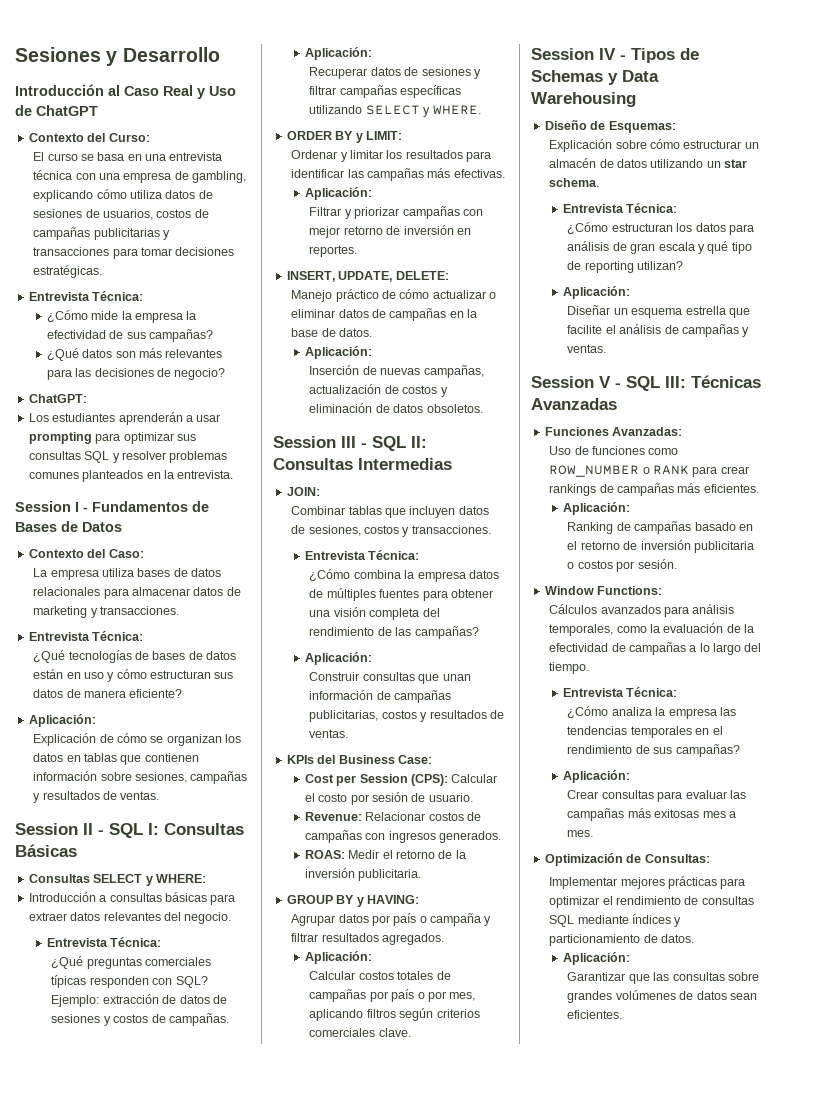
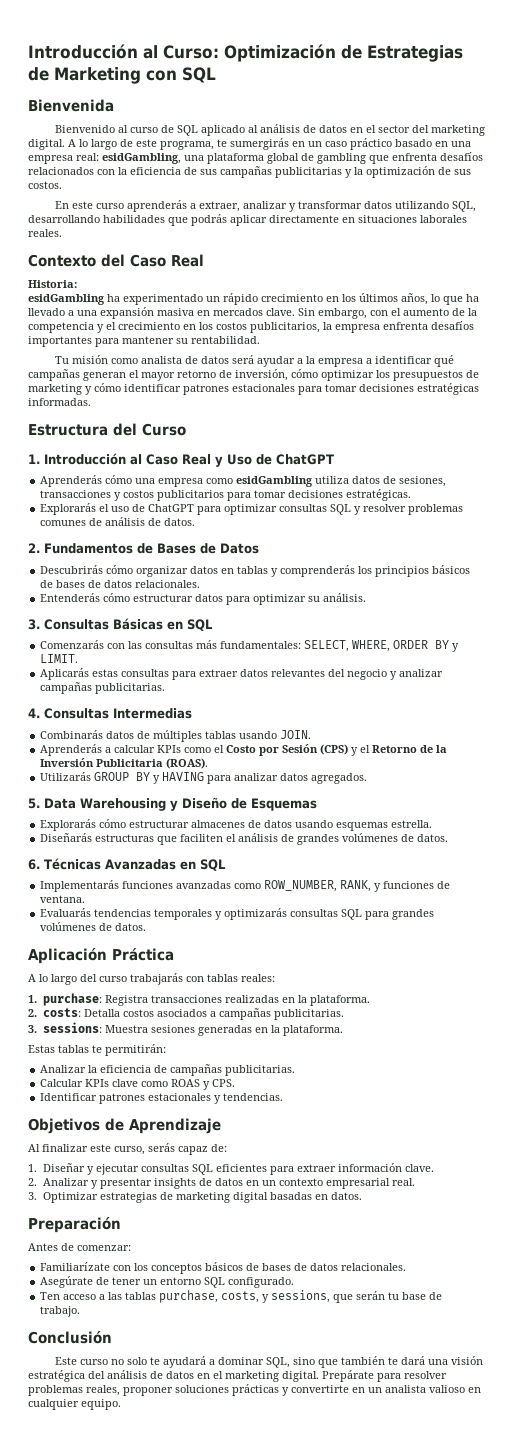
[15,47,220,66] Sesiones y Desarrollo // -> [28,44,463,62] [28,67,216,84] [28,99,114,112] [54,124,485,136] [28,138,471,150] [28,152,483,164] [28,166,471,178] [28,181,62,189] [54,200,476,212] [28,214,467,226] [28,229,62,237] [28,254,204,267] [28,280,77,288] [28,293,479,305] [28,307,477,319] [28,321,474,333] [28,336,260,347] [54,355,454,367] [28,369,479,381] [28,383,479,395] [28,398,91,406] [28,423,186,436] [28,454,40,464] Introducción al Curso: Optimización de Estrategias de Marketing con SQL // Bienvenida // Bienvenido al curso de SQL aplicado al análisis de datos en el sector del marketing digital. A lo largo de este programa, te sumergirás en un caso práctico basado en una empresa real: esidGambling, una plataforma global de gambling que enfrenta desafíos relacionados con la eficiencia de sus campañas publicitarias y la optimización de sus costos. // En este curso aprenderás a extraer, analizar y transformar datos utilizando SQL, desarrollando habilidades que podrás aplicar directamente en situaciones laborales reales. // Contexto del Caso Real // Historia: // esidGambling ha experimentado un rápido crecimiento en los últimos años, lo que ha llevado a una expansión masiva en mercados clave. Sin embargo, con el aumento de la competencia y el crecimiento en los costos publicitarios, la empresa enfrenta desafíos importantes para mantener su rentabilidad. // Tu misión como analista de datos será ayudar a la empresa a identificar qué campañas generan el mayor retorno de inversión, cómo optimizar los presupuestos de marketing y cómo identificar patrones estacionales para tomar decisiones estratégicas informadas. // Estructura del Curso // 1.
[28,133,150,142] [33,152,223,161] [33,170,247,183] [33,189,213,202] [33,209,209,220] [33,227,170,240] [33,247,235,259] [33,265,103,278] [28,291,144,301] [46,310,197,323] [46,329,214,342] [46,348,223,361] [46,368,226,380] [28,394,87,403] [28,412,221,425] [28,432,196,444] Contexto del Curso: // El curso se basa en una entrevista técnica con una empresa de gambling, explicando cómo utiliza datos de sesiones de usuarios, costos de campañas publicitarias y transacciones para tomar decisiones estratégicas. // Entrevista Técnica: // ¿Cómo mide la empresa la efectividad de sus campañas? // ¿Qué datos son más relevantes para las decisiones de negocio? // ChatGPT: // Los estudiantes aprenderán a usar prompting para optimizar sus -> [40,475,447,487] [40,489,412,501] [40,503,278,515] Aprenderás cómo una empresa como esidGambling utiliza datos de sesiones, transacciones y costos publicitarios para tomar decisiones estratégicas. // Explorarás el uso de ChatGPT para optimizar
[82,470,234,482] [15,501,88,512] planteados en la entrevista. // Session I - -> [89,517,196,526] [28,543,40,553] de análisis de datos. // 2.
[28,549,144,558] [33,568,222,580] [33,587,241,599] [33,606,179,618] [28,631,144,641] [33,650,237,663] [33,669,234,682] [33,689,183,698] [28,714,96,727] [33,733,242,746] [33,753,199,765] [33,771,248,784] [33,791,160,803] [15,823,244,838] [15,844,77,857] [28,874,206,886] [28,892,207,902] Contexto del Caso: // La empresa utiliza bases de datos relacionales para almacenar datos de marketing y transacciones. // Entrevista Técnica: // ¿Qué tecnologías de bases de datos están en uso y cómo estructuran sus datos de manera eficiente? // Aplicación: // Explicación de cómo se organizan los datos en tablas que contienen información sobre sesiones, campañas y resultados de ventas. // Session II - SQL I: Consultas Básicas // Consultas SELECT y WHERE: // Introducción a consultas básicas -> [40,565,471,577] [40,580,201,588] [40,593,367,605] [28,618,213,631] [40,640,460,652] [40,654,79,663] [40,668,170,680] Descubrirás cómo organizar datos en tablas y comprenderás los principios básicos de bases de datos relacionales. // Entenderás cómo estructurar datos para optimizar su análisis. // 3. Consultas Básicas en SQL // Comenzarás con las consultas más fundamentales: SELECT, WHERE, ORDER BY y LIMIT. // Aplicarás estas consultas
[184,912,232,924] [46,937,162,947] [51,956,212,969] [51,975,208,988] [51,994,227,1007] [51,1013,229,1026] [304,47,372,60] [309,67,481,79] [309,85,462,98] [309,105,481,117] [286,131,402,143] [291,150,492,162] [291,168,505,181] [304,187,372,200] [309,206,483,219] [309,225,471,238] [309,245,358,257] [286,271,449,282] [291,289,497,302] [291,308,478,321] [291,328,372,337] [304,346,372,359] [309,365,484,378] [309,384,448,397] [309,403,483,413] [273,436,427,451] [273,458,452,470] [286,487,320,496] [291,506,489,518] [291,525,491,537] [304,550,420,560] [309,569,499,582] [309,588,493,601] [309,607,440,620] [309,626,479,639] [304,652,372,665] [309,672,471,684] [309,690,452,703] [309,710,504,722] [309,729,349,738] [286,755,432,764] [304,774,498,786] [304,792,473,805] [304,812,482,821] [304,830,502,843] [304,850,466,859] [304,868,422,881] [286,895,419,907] [291,913,492,926] [291,933,444,945] [304,951,372,964] [309,971,451,980] [309,989,476,1002] [309,1008,480,1021] [309,1028,411,1037] [531,48,699,63] [531,70,659,85] [531,92,636,107] [544,120,676,133] [549,139,759,152] [549,158,748,168] [549,178,600,187] [562,203,678,213] [567,222,754,235] [567,241,752,254] [567,261,684,273] [562,286,630,299] [567,305,750,318] [567,324,750,337] [567,344,607,353] [531,375,761,391] [531,398,617,410] [544,427,683,436] [549,446,679,455] [549,465,749,477] [549,483,759,496] [562,502,630,515] [567,521,753,534] [567,540,754,553] [567,559,677,572] [544,586,663,595] [549,604,735,617] [549,623,755,636] [549,642,762,655] [549,662,590,674] [562,687,678,697] [567,706,736,719] [567,726,723,738] [567,744,740,757] [562,770,630,783] [567,790,746,802] [567,808,736,821] [567,830,594,837] [544,853,710,866] [549,876,746,889] [549,896,754,908] [549,914,682,927] [549,934,694,946] [562,952,630,965] [567,972,759,984] [567,990,757,1003] [567,1010,623,1019] negocio. // Entrevista Técnica: // ¿Qué preguntas comerciales típicas responden con SQL? Ejemplo: extracción de datos de sesiones y costos de campañas. // Aplicación: // Recuperar datos de sesiones y filtrar campañas específicas utilizando SELECT y WHERE. // ORDER BY y LIMIT: // Ordenar y limitar los resultados para identificar las campañas más efectivas. // Aplicación: // Filtrar y priorizar campañas con mejor retorno de inversión en reportes. // INSERT, UPDATE, DELETE: // Manejo práctico de cómo actualizar o eliminar datos de campañas en la base de datos. // Aplicación: // Inserción de nuevas campañas, actualización de costos y eliminación de datos obsoletos. // Session III - SQL II: Consultas Intermedias // JOIN: // Combinar tablas que incluyen datos de sesiones, costos y transacciones. // Entrevista Técnica: // ¿Cómo combina la empresa datos de múltiples fuentes para obtener una visión completa del rendimiento de las campañas? // Aplicación: // Construir consultas que unan información de campañas publicitarias, costos y resultados de ventas. // KPIs del Business Case: // Cost per Session (CPS): Calcular el costo por sesión de usuario. // Revenue: Relacionar costos de campañas con ingresos generados. // ROAS: Medir el retorno de la inversión publicitaria. // GROUP BY y HAVING: // Agrupar datos por país o campaña y filtrar resultados agregados. // Aplicación: // Calcular costos totales de campañas por país o por mes, aplicando filtros según criterios comerciales clave. // Session IV - Tipos de Schemas y Data Warehousing // Diseño de Esquemas: // Explicación sobre cómo estructurar un almacén de datos utilizando un star schema. // Entrevista Técnica: // ¿Cómo estructuran los datos para análisis de gran escala y qué tipo de reporting utilizan? // Aplicación: // Diseñar un esquema estrella que facilite el análisis de campañas y ventas. // Session V - SQL III: Técnicas Avanzadas // Funciones Avanzadas: // Uso de funciones como ROW_NUMBER o RANK para crear rankings de campañas más eficientes. // Aplicación: // Ranking de campañas basado en el retorno de inversión publicitaria o costos por sesión. // Window Functions: // Cálculos avanzados para análisis temporales, como la evaluación de la efectividad de campañas a lo largo del tiempo. // Entrevista Técnica: // ¿Cómo analiza la empresa las tendencias temporales en el rendimiento de sus campañas? // Aplicación: // Crear consultas para evaluar las campañas más exitosas mes a mes. // Optimización de Consultas: // Implementar mejores prácticas para optimizar el rendimiento de consultas SQL mediante índices y particionamiento de datos. // Aplicación: // Garantizar que las consultas sobre grandes volúmenes de datos sean eficientes. -> [347,669,444,680] [40,682,166,694] [28,708,192,719] [40,730,312,742] [40,744,448,756] [40,758,209,769] [40,772,368,784] [28,797,317,811] [40,819,433,831] [40,833,449,845] [28,858,226,871] [40,880,451,892] [40,895,86,903] [40,908,435,920] [40,922,147,931] [28,948,174,964] [28,973,275,985] [28,993,370,1006] [28,1008,344,1020] [28,1022,343,1036] [28,1044,166,1056] [40,1064,296,1076] [40,1079,236,1090] [40,1093,284,1104] [28,1118,221,1134] [28,1143,227,1155] [28,1163,434,1175] [28,1178,415,1189] [28,1192,362,1203] [28,1217,121,1233] [28,1243,131,1251] [40,1262,407,1274] [40,1276,295,1288] [40,1290,443,1303] [40,1306,81,1317] [28,1331,112,1344] [54,1356,483,1368] [28,1370,447,1382] [28,1384,481,1396] [28,1399,121,1410] negocio y analizar campañas publicitarias. // 4. Consultas Intermedias // Combinarás datos de múltiples tablas usando JOIN. // Aprenderás a calcular KPIs como el Costo por Sesión (CPS) y el Retorno de la Inversión Publicitaria (ROAS). // Utilizarás GROUP BY y HAVING para analizar datos agregados. // 5. Data Warehousing y Diseño de Esquemas // Explorarás cómo estructurar almacenes de datos usando esquemas estrella. // Diseñarás estructuras que faciliten el análisis de grandes volúmenes de datos. // 6. Técnicas Avanzadas en SQL // Implementarás funciones avanzadas como ROW_NUMBER, RANK, y funciones de ventana. // Evaluarás tendencias temporales y optimizarás consultas SQL para grandes volúmenes de datos. // Aplicación Práctica // A lo largo del curso trabajarás con tablas reales: // 1. purchase: Registra transacciones realizadas en la plataforma. // 2. costs: Detalla costos asociados a campañas publicitarias. // 3. sessions: Muestra sesiones generadas en la plataforma. // Estas tablas te permitirán: // Analizar la eficiencia de campañas publicitarias. // Calcular KPIs clave como ROAS y CPS. // Identificar patrones estacionales y tendencias. // Objetivos de Aprendizaje // Al finalizar este curso, serás capaz de: // 1. Diseñar y ejecutar consultas SQL eficientes para extraer información clave. // 2. Analizar y presentar insights de datos en un contexto empresarial real. // 3. Optimizar estrategias de marketing digital basadas en datos. // Preparación // Antes de comenzar: // Familiarízate con los conceptos básicos de bases de datos relacionales. // Asegúrate de tener un entorno SQL configurado. // Ten acceso a las tablas purchase, costs, y sessions, que serán tu base de trabajo. // Conclusión // Este curso no solo te ayudará a dominar SQL, sino que también te dará una visión estratégica del análisis de datos en el marketing digital. Prepárate para resolver problemas reales, proponer soluciones prácticas y convertirte en un analista valioso en cualquier equipo.

